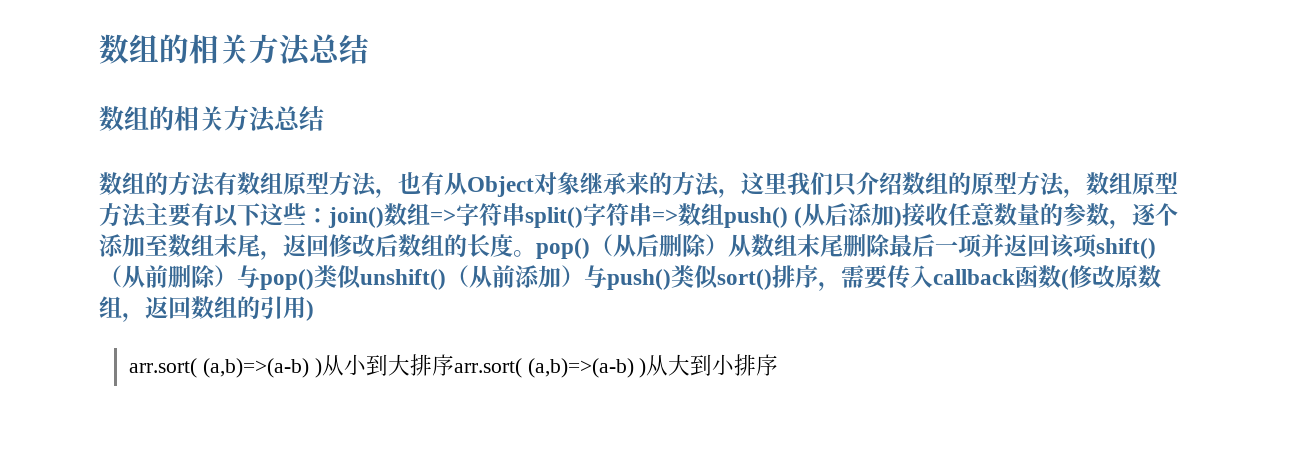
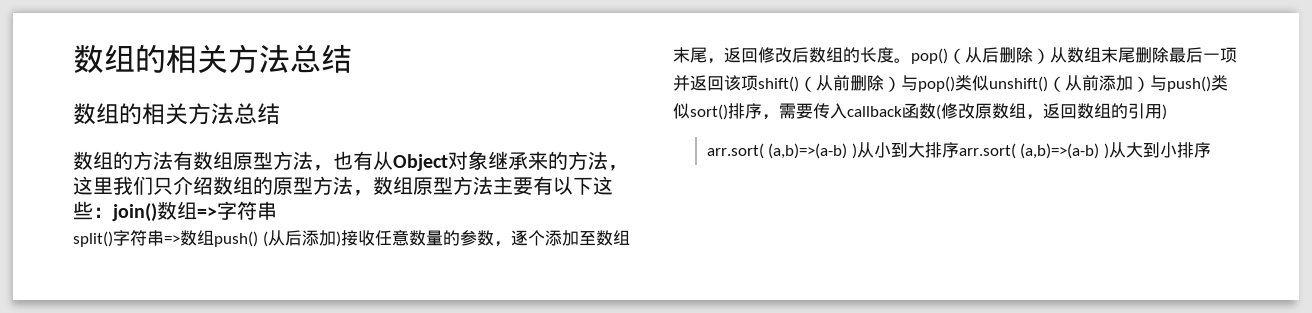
(525, 214) none -> (277, 210) //

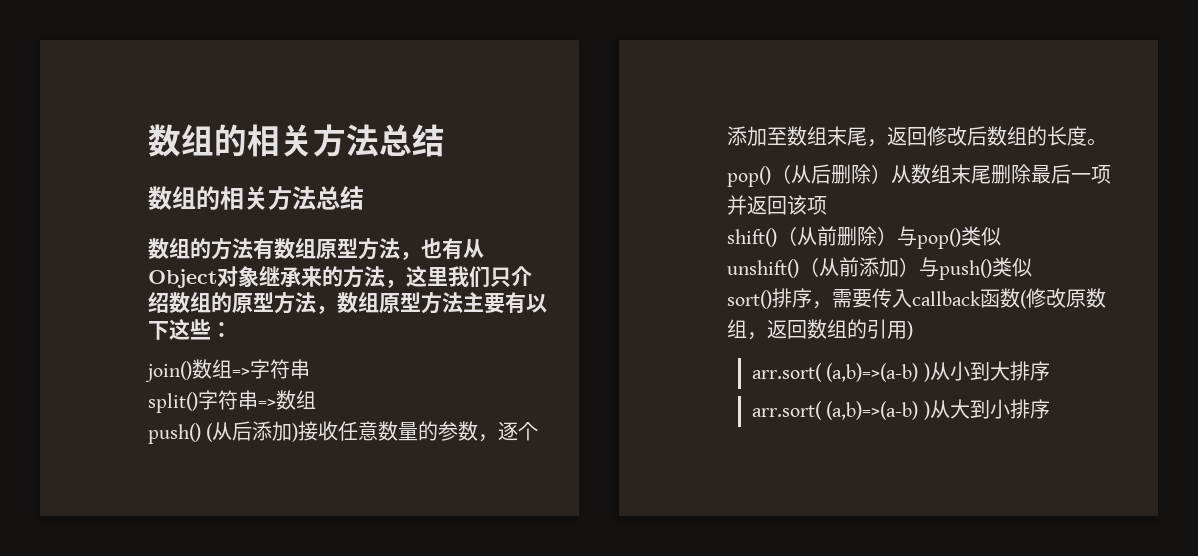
(113, 212) none -> (232, 329) //
(214, 237) none -> (316, 399) //
(911, 60) none -> (1107, 142) //
(758, 83) none -> (827, 205) //
(989, 83) none -> (1001, 236) //
(690, 111) none -> (1032, 267) //
(959, 150) none -> (1050, 371) //

